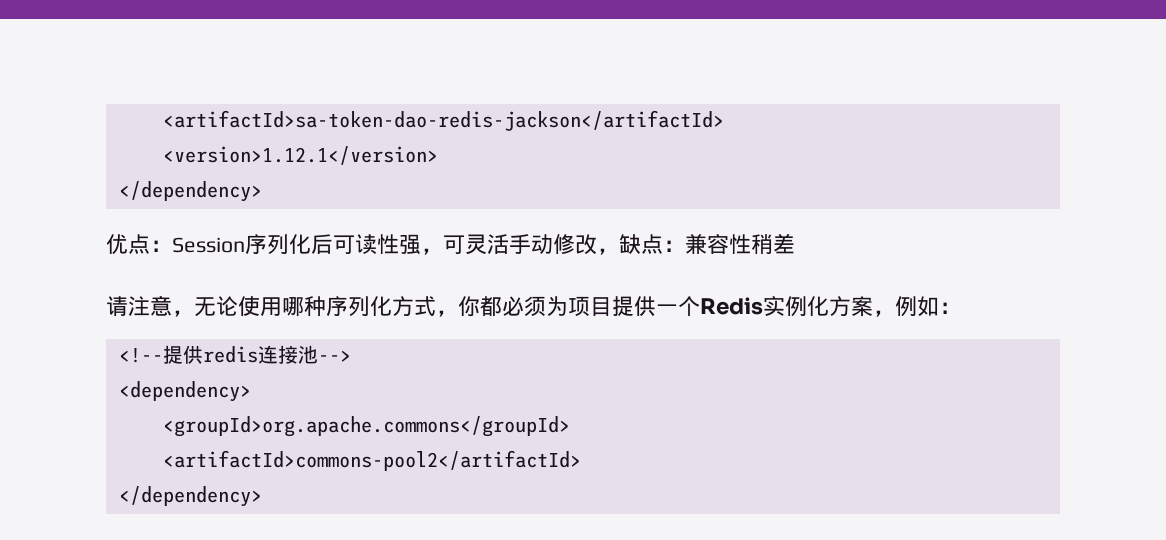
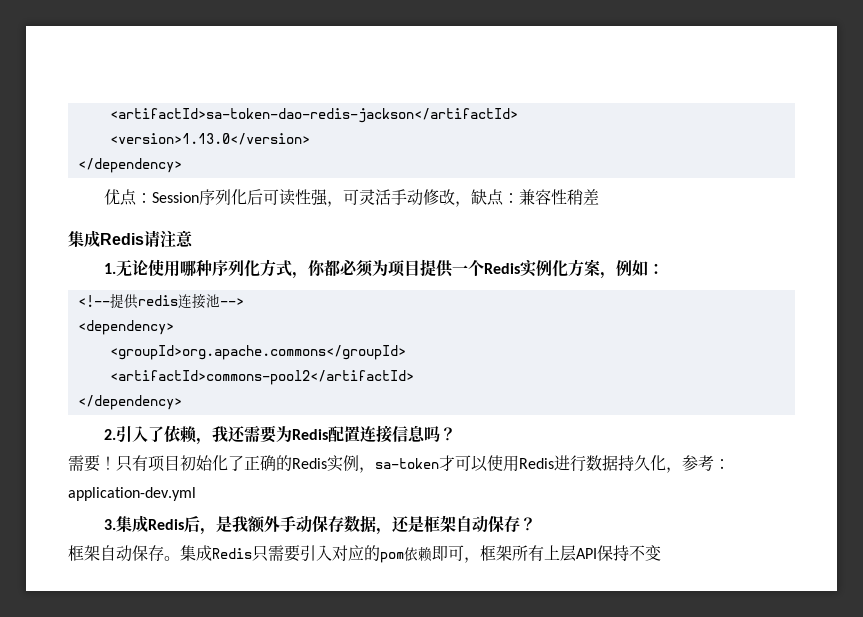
[162,146,438,165] <version>1.12.1</version> -> [109,133,310,145] <version>1.13.0</version>
(795, 243) none -> [68,230,144,248] 集成Redis
[172,310,194,317] ， -> [104,263,117,274] // 1.
(262, 496) none -> [104,425,457,445] [68,455,730,473] [68,487,196,501] [104,515,537,535] [68,545,661,563] // 2.引入了依赖，我还需要为Redis配置连接信息吗？ // 需要！只有项目初始化了正确的Redis实例，sa-token才可以使用Redis进行数据持久化，参考：application-dev.yml // 3.集成Redis后，是我额外手动保存数据，还是框架自动保存？ // 框架自动保存。集成Redis只需要引入对应的pom依赖即可，框架所有上层API保持不变

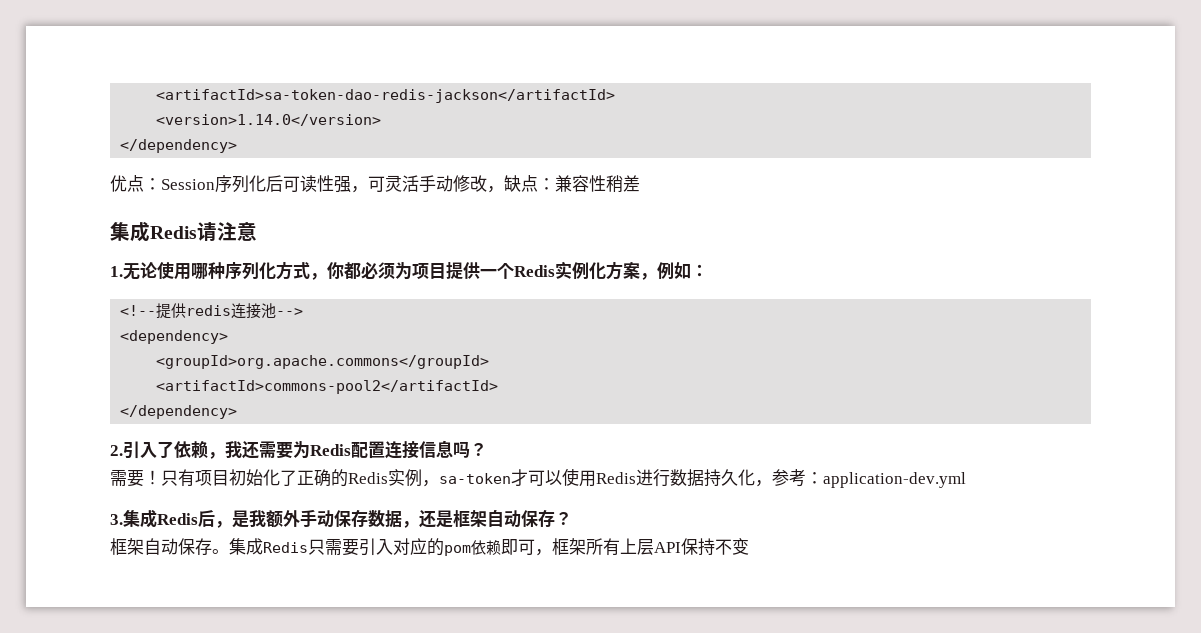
[109,133,310,145] <version>1.13.0</version> -> [156,114,382,126] <version>1.14.0</version>

